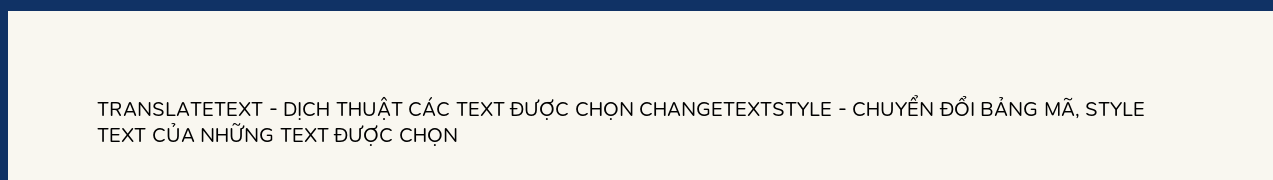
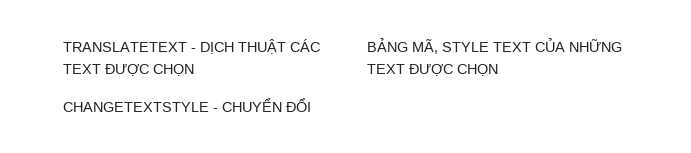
(634, 111) none -> (194, 70) //

